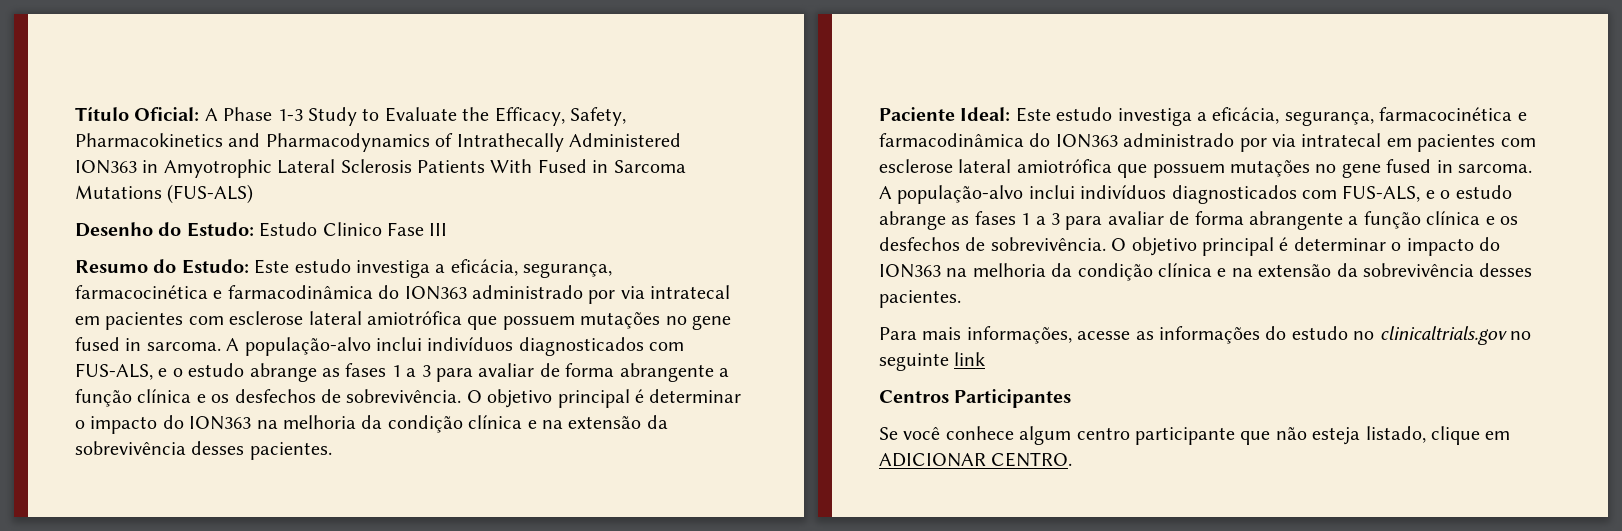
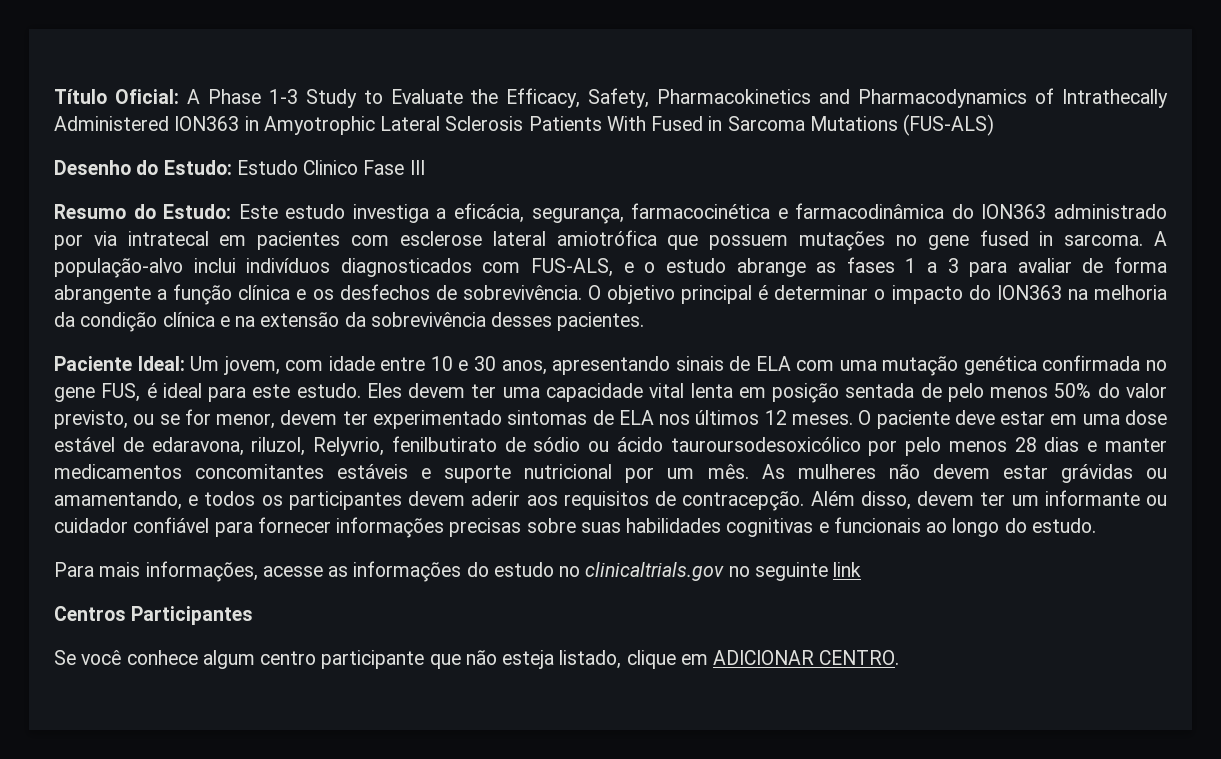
[1015,107,1527,126] [879,133,1536,152] [879,159,1532,178] [879,185,1512,204] [879,211,1518,230] [879,237,1500,256] [879,263,1533,281] [879,290,961,308] Este estudo investiga a eficácia, segurança, farmacocinética e farmacodinâmica do ION363 administrado por via intratecal em pacientes com esclerose lateral amiotrófica que possuem mutações no gene fused in sarcoma. A população-alvo inclui indivíduos diagnosticados com FUS-ALS, e o estudo abrange as fases 1 a 3 para avaliar de forma abrangente a função clínica e os desfechos de sobrevivência. O objetivo principal é determinar o impacto do ION363 na melhoria da condição clínica e na extensão da sobrevivência desses pacientes. -> [190,355,1167,376] [54,383,1167,403] [54,409,1168,429] [54,436,1167,456] [54,464,1168,483] [54,490,1168,511] [54,517,1096,538] Um jovem, com idade entre 10 e 30 anos, apresentando sinais de ELA com uma mutação genética confirmada no gene FUS, é ideal para este estudo. Eles devem ter uma capacidade vital lenta em posição sentada de pelo menos 50% do valor previsto, ou se for menor, devem ter experimentado sintomas de ELA nos últimos 12 meses. O paciente deve estar em uma dose estável de edaravona, riluzol, Relyvrio, fenilbutirato de sódio ou ácido tauroursodesoxicólico por pelo menos 28 dias e manter medicamentos concomitantes estáveis e suporte nutricional por um mês. As mulheres não devem estar grávidas ou amamentando, e todos os participantes devem aderir aos requisitos de contracepção. Além disso, devem ter um informante ou cuidador confiável para fornecer informações precisas sobre suas habilidades cognitivas e funcionais ao longo do estudo.

